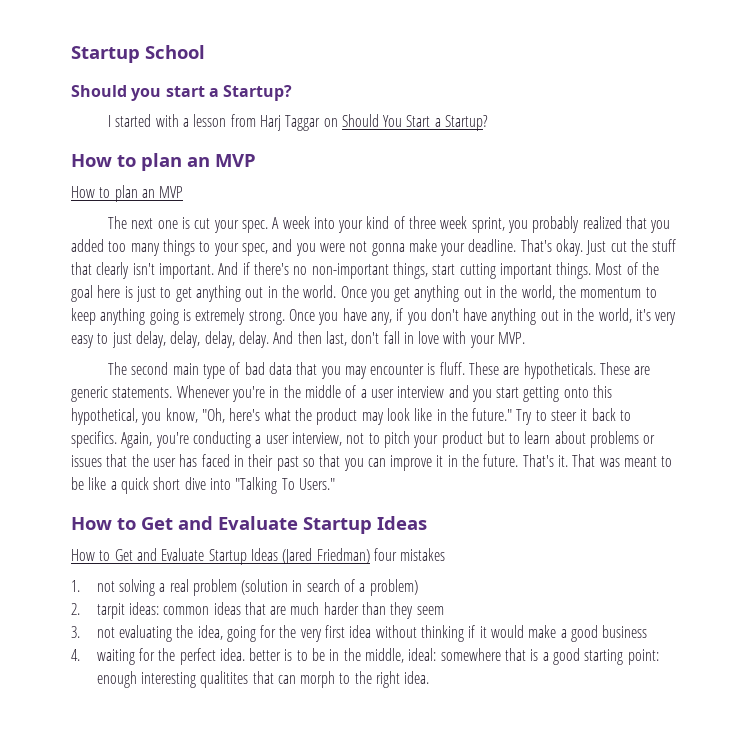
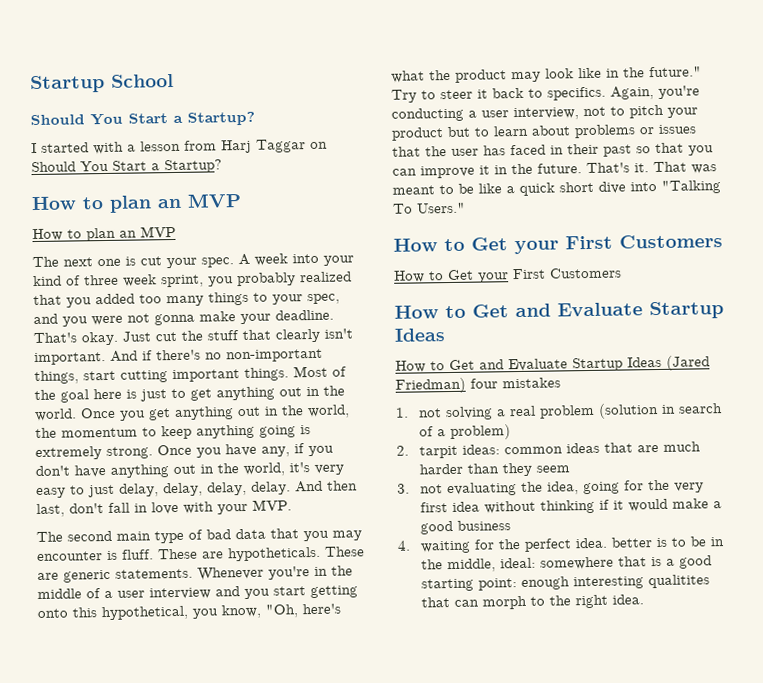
[131,86,205,101] you start -> [90,113,168,126] You Start
(335, 484) none -> [393,234,723,255] [393,267,622,283] // How to Get your First Customers // How to Get your First Customers

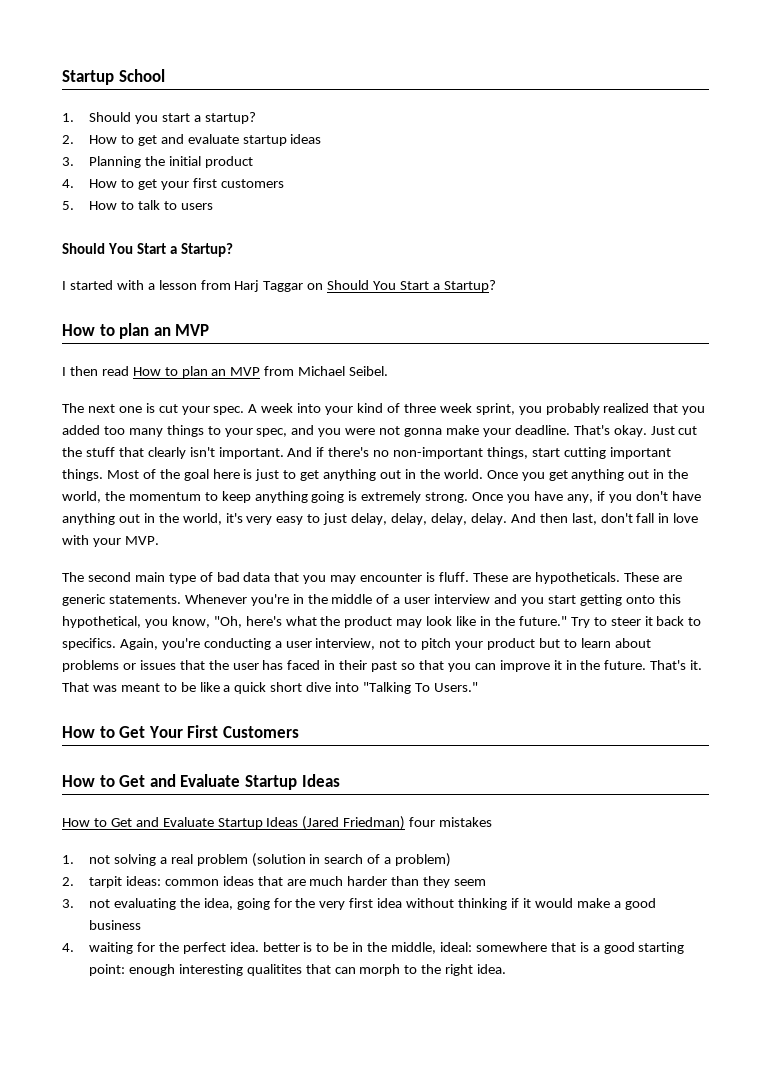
(174, 80) none -> [62,112,256,124] [62,134,322,146] [62,156,253,168] [62,178,284,190] [62,200,213,210] // 1. Should you start a startup? // 2. How to get and evaluate startup ideas // 3. Planning the initial product // 4. How to get your first customers // 5. How to talk to users
[32,225,176,242] How to plan an MVP -> [62,366,389,378] I then read How to plan an MVP from Michael Seibel.
[514,234,723,255] [393,269,509,283] your First Customers // How to Get your -> [148,726,183,738] Your

